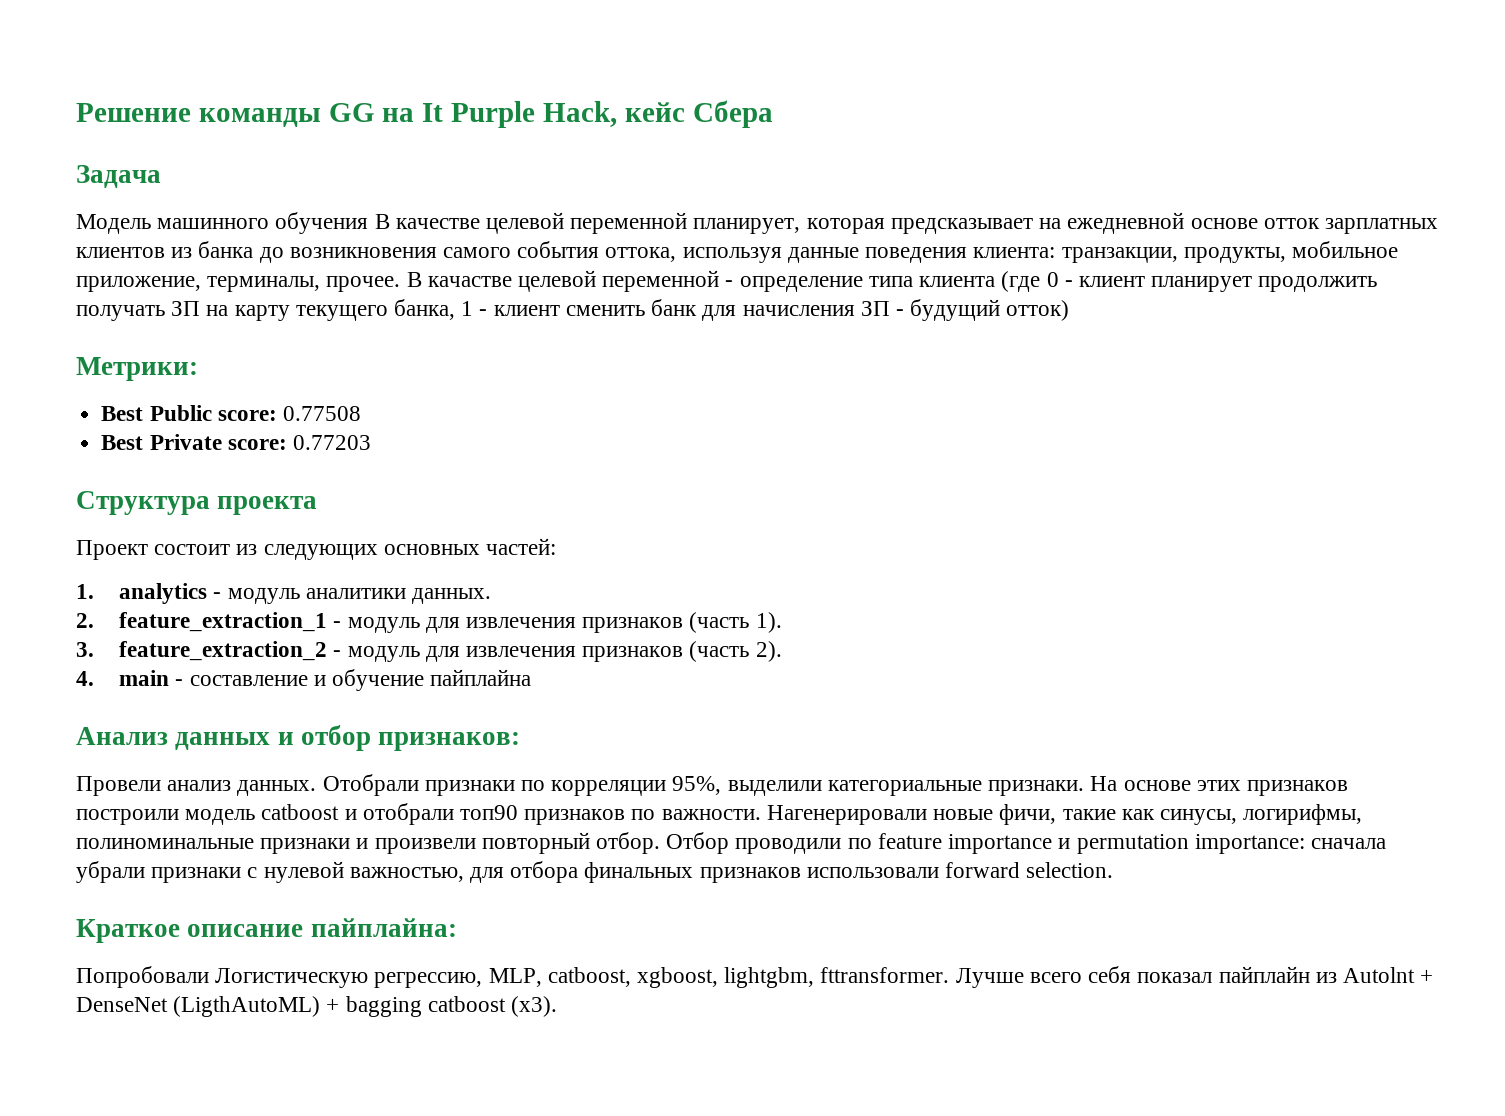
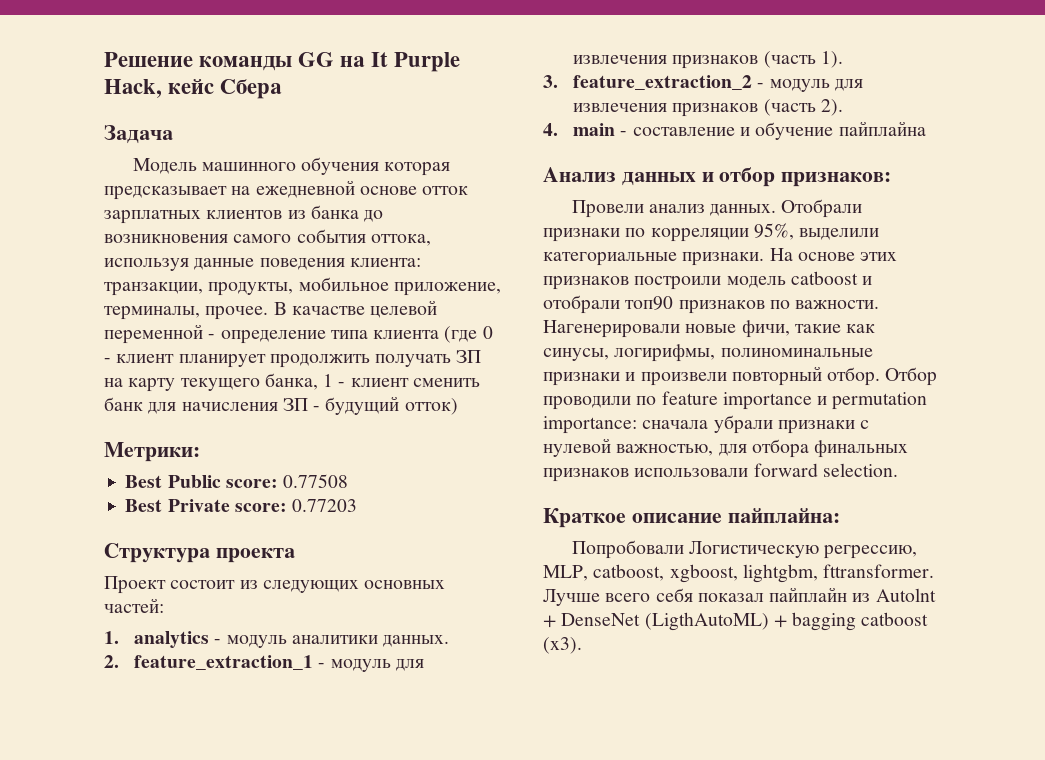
[374,212,801,234] В качестве целевой переменной планирует, -> (380, 166) none

